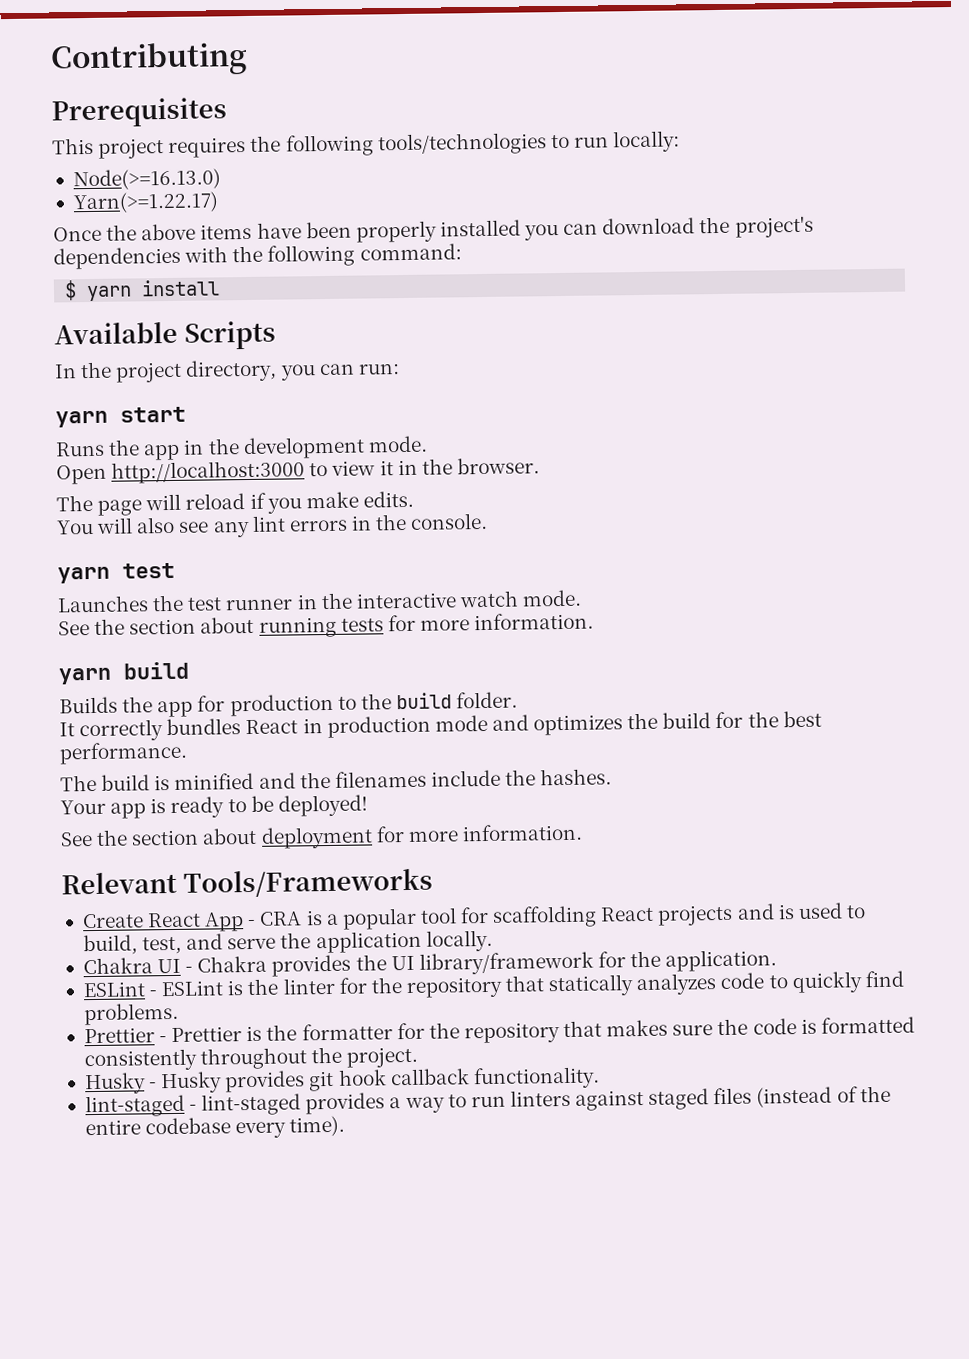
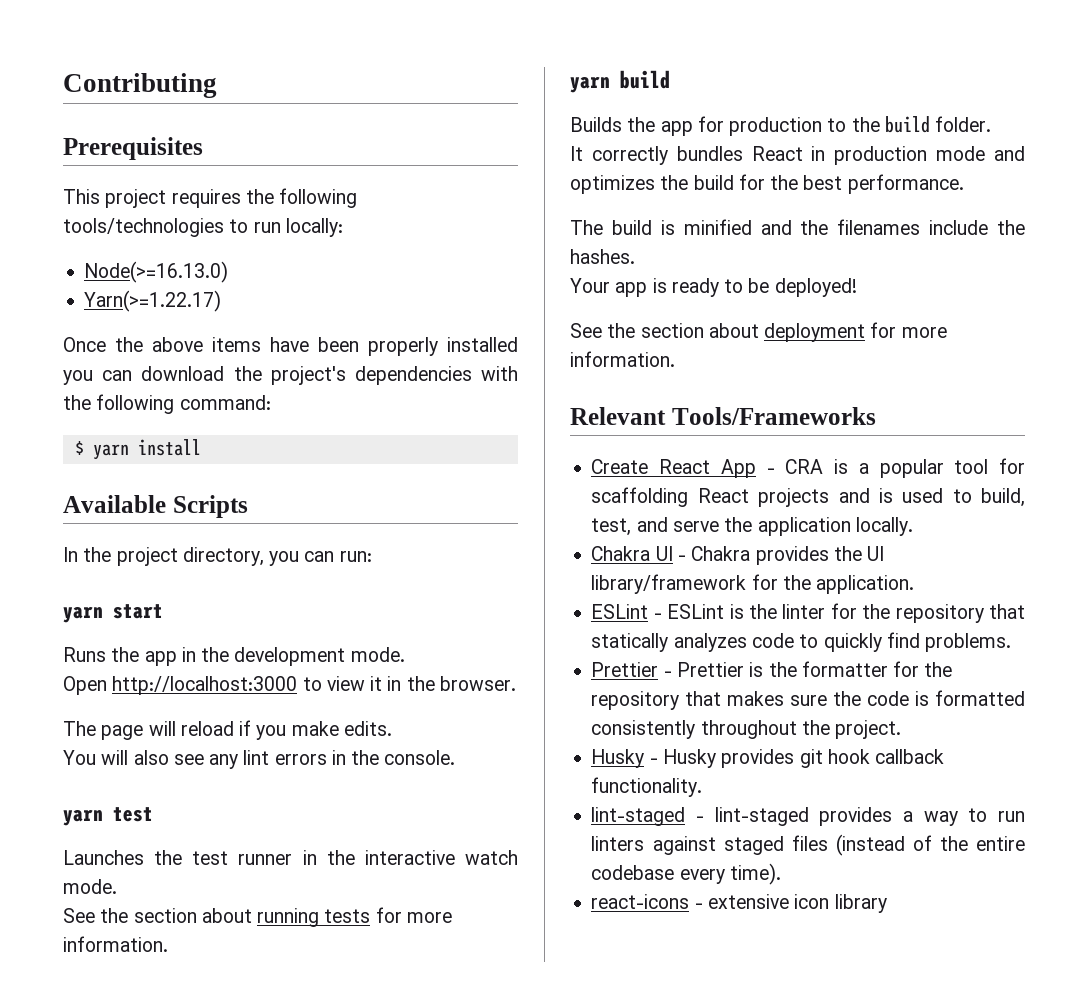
(346, 1126) none -> [591,894,887,913] // react-icons - extensive icon library

